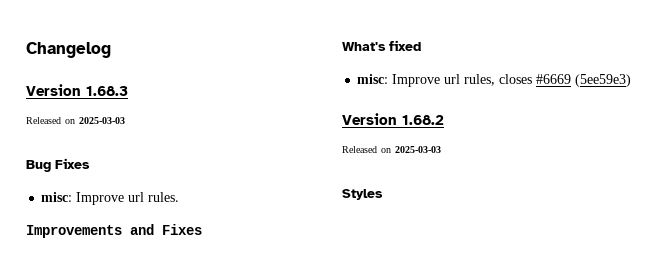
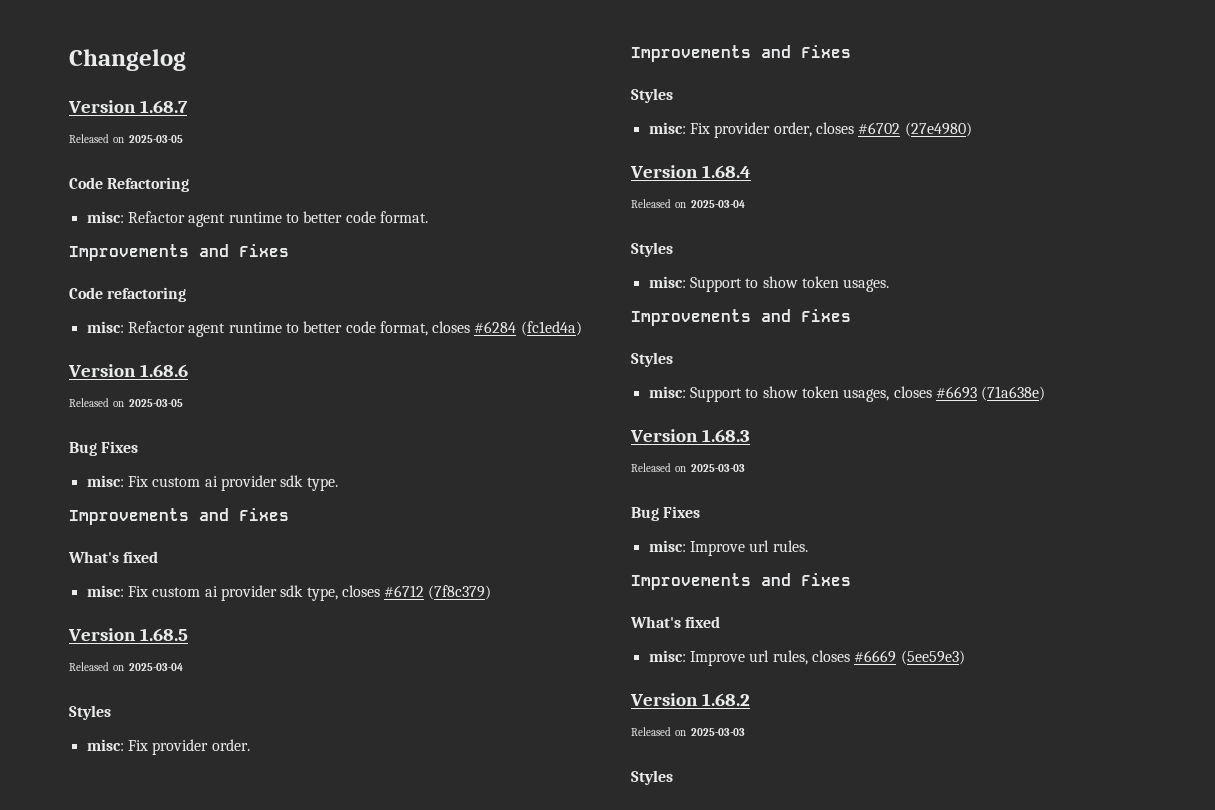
(111, 50) none -> [68,100,188,113] [69,134,183,143] [69,177,190,192] [86,211,428,227] [69,244,289,261] [69,287,187,302] [86,321,582,337] [68,364,188,377] [69,398,183,407] [69,441,139,456] [86,475,338,491] [69,508,289,525] [68,551,159,563] [86,585,492,601] [68,628,188,641] [69,662,183,671] [69,705,111,720] [86,739,250,755] [631,45,851,62] [631,88,673,103] [648,122,972,138] [630,165,751,178] [631,199,745,208] [631,242,673,257] [648,276,890,292] [631,309,851,326] [631,352,673,367] [648,386,1046,402] // Version 1.68.7 // Released on 2025-03-05 // Code Refactoring // misc: Refactor agent runtime to better code format. // Improvements and Fixes // Code refactoring // misc: Refactor agent runtime to better code format, closes #6284 (fc1ed4a) // Version 1.68.6 // Released on 2025-03-05 // Bug Fixes // misc: Fix custom ai provider sdk type. // Improvements and Fixes // What's fixed // misc: Fix custom ai provider sdk type, closes #6712 (7f8c379) // Version 1.68.5 // Released on 2025-03-04 // Styles // misc: Fix provider order. // Improvements and Fixes // Styles // misc: Fix provider order, closes #6702 (27e4980) // Version 1.68.4 // Released on 2025-03-04 // Styles // misc: Support to show token usages. // Improvements and Fixes // Styles // misc: Support to show token usages, closes #6693 (71a638e)

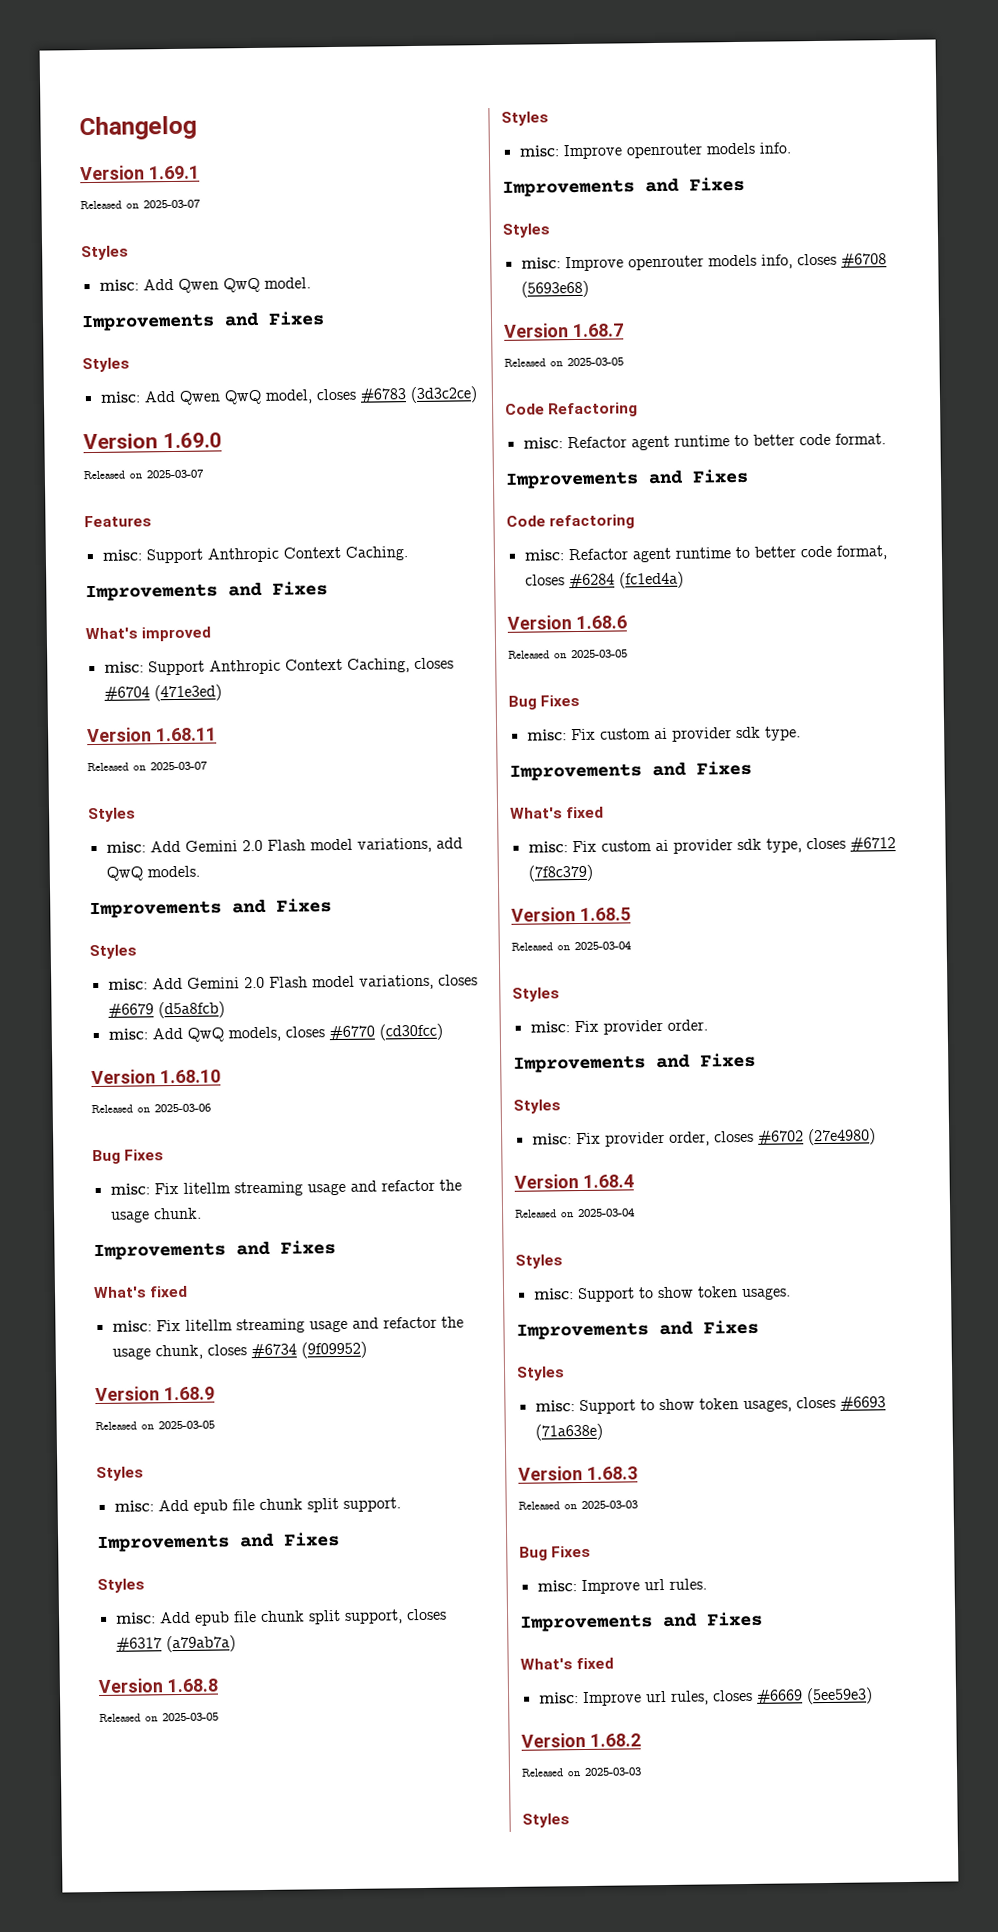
(186, 60) none -> [80,165,200,181] [80,199,201,210] [81,245,129,261] [98,277,311,293] [81,311,325,332] [82,357,130,373] [99,386,478,405] [83,432,222,450] [83,469,204,480] [84,515,152,528] [101,546,408,564] [85,581,328,602] [85,626,212,642] [103,657,454,676] [103,684,222,702] [87,727,217,743] [87,761,208,772] [88,807,136,823] [105,837,463,853] [105,865,200,881] [89,898,332,919] [89,944,137,960] [107,974,478,990] [107,1001,225,1019] [107,1023,443,1042] [91,1069,221,1085] [91,1103,211,1114] [92,1149,165,1165] [109,1179,462,1197] [110,1207,202,1223] [93,1240,336,1261] [93,1285,189,1299] [111,1316,464,1334] [111,1341,367,1360] [95,1386,215,1402] [95,1420,215,1431] [96,1466,144,1482] [113,1497,401,1514] [97,1532,340,1553] [97,1578,145,1594] [114,1608,447,1626] [115,1635,236,1653] [98,1678,218,1694] [99,1712,219,1723] [501,111,549,126] [518,142,791,160] [502,176,745,197] [502,223,550,238] [520,253,887,272] [520,280,589,298] // Version 1.69.1 // Released on 2025-03-07 // Styles // misc: Add Qwen QwQ model. // Improvements and Fixes // Styles // misc: Add Qwen QwQ model, closes #6783 (3d3c2ce) // Version 1.69.0 // Released on 2025-03-07 // Features // misc: Support Anthropic Context Caching. // Improvements and Fixes // What's improved // misc: Support Anthropic Context Caching, closes #6704 (471e3ed) // Version 1.68.11 // Released on 2025-03-07 // Styles // misc: Add Gemini 2.0 Flash model variations, add QwQ models. // Improvements and Fixes // Styles // misc: Add Gemini 2.0 Flash model variations, closes #6679 (d5a8fcb) // misc: Add QwQ models, closes #6770 (cd30fcc) // Version 1.68.10 // Released on 2025-03-06 // Bug Fixes // misc: Fix litellm streaming usage and refactor the usage chunk. // Improvements and Fixes // What's fixed // misc: Fix litellm streaming usage and refactor the usage chunk, closes #6734 (9f09952) // Version 1.68.9 // Released on 2025-03-05 // Styles // misc: Add epub file chunk split support. // Improvements and Fixes // Styles // misc: Add epub file chunk split support, closes #6317 (a79ab7a) // Version 1.68.8 // Released on 2025-03-05 // Styles // misc: Improve openrouter models info. // Improvements and Fixes // Styles // misc: Improve openrouter models info, closes #6708 (5693e68)

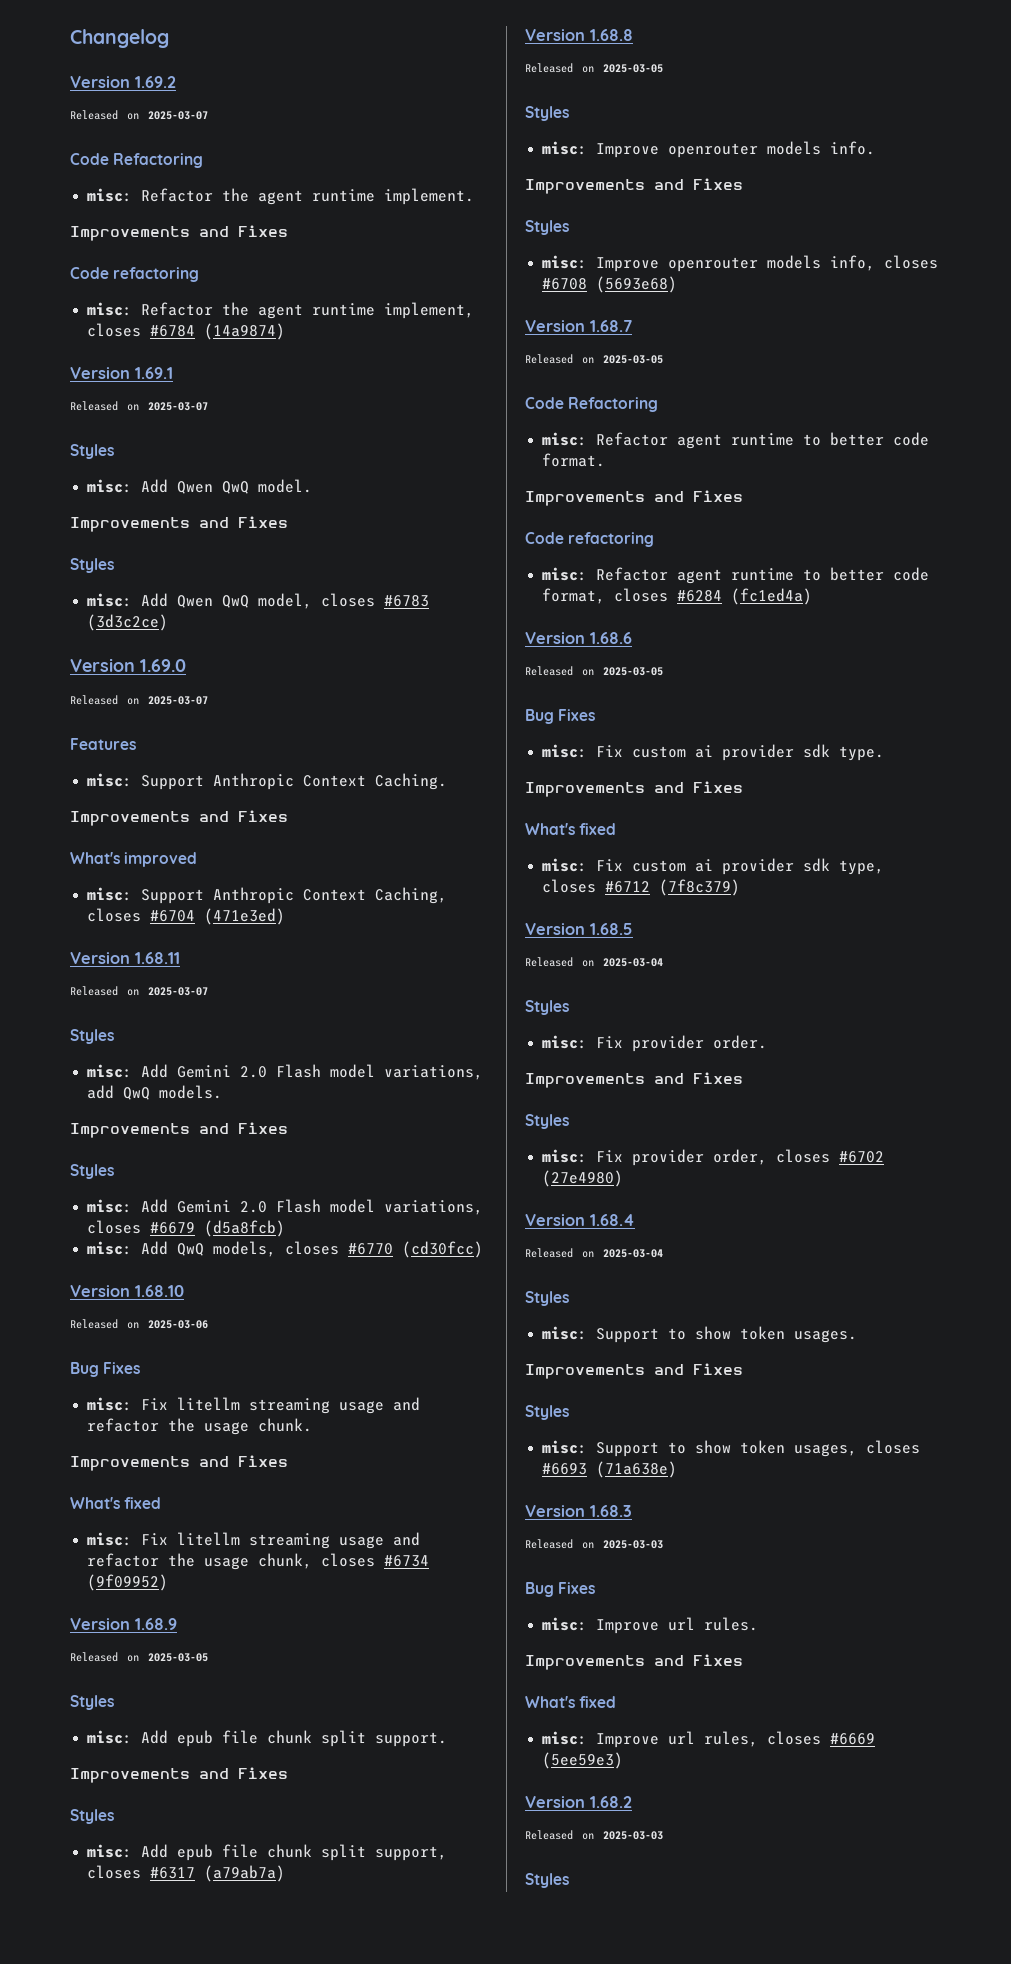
(197, 128) none -> [70,76,176,88] [70,110,208,120] [70,153,204,168] [87,188,475,205] [70,225,288,241] [70,267,200,282] [87,302,475,319] [87,323,286,340] // Version 1.69.2 // Released on 2025-03-07 // Code Refactoring // misc: Refactor the agent runtime implement. // Improvements and Fixes // Code refactoring // misc: Refactor the agent runtime implement, closes #6784 (14a9874)

